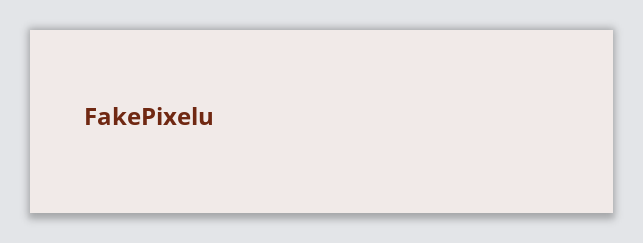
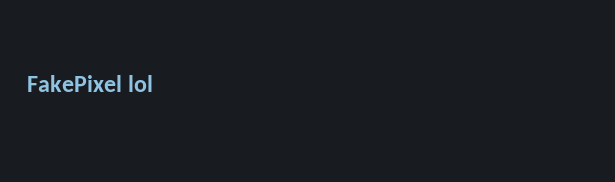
[84,107,214,125] FakePixelu -> [27,75,154,92] FakePixel lol

